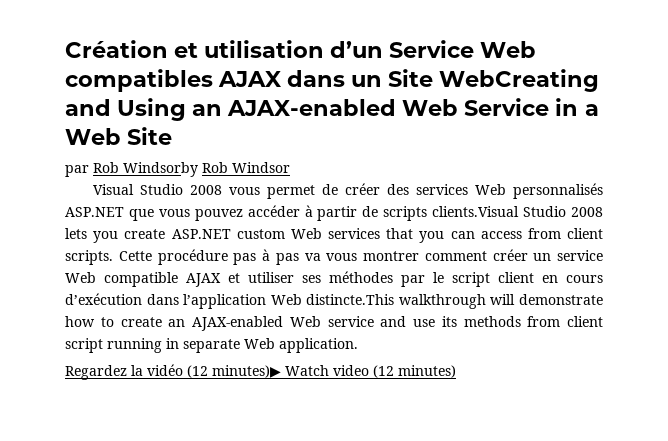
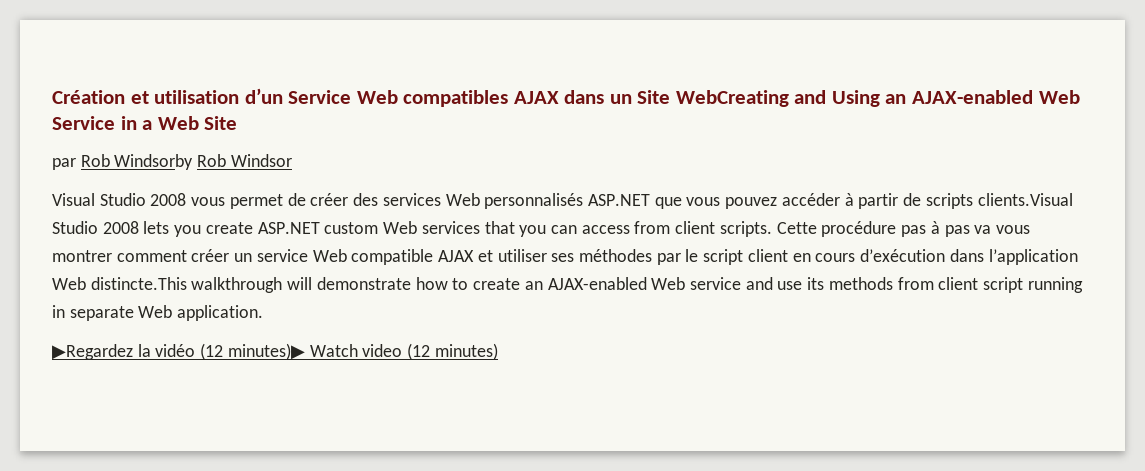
[65,365,127,380] Regardez -> [52,344,133,360] ▶Regardez

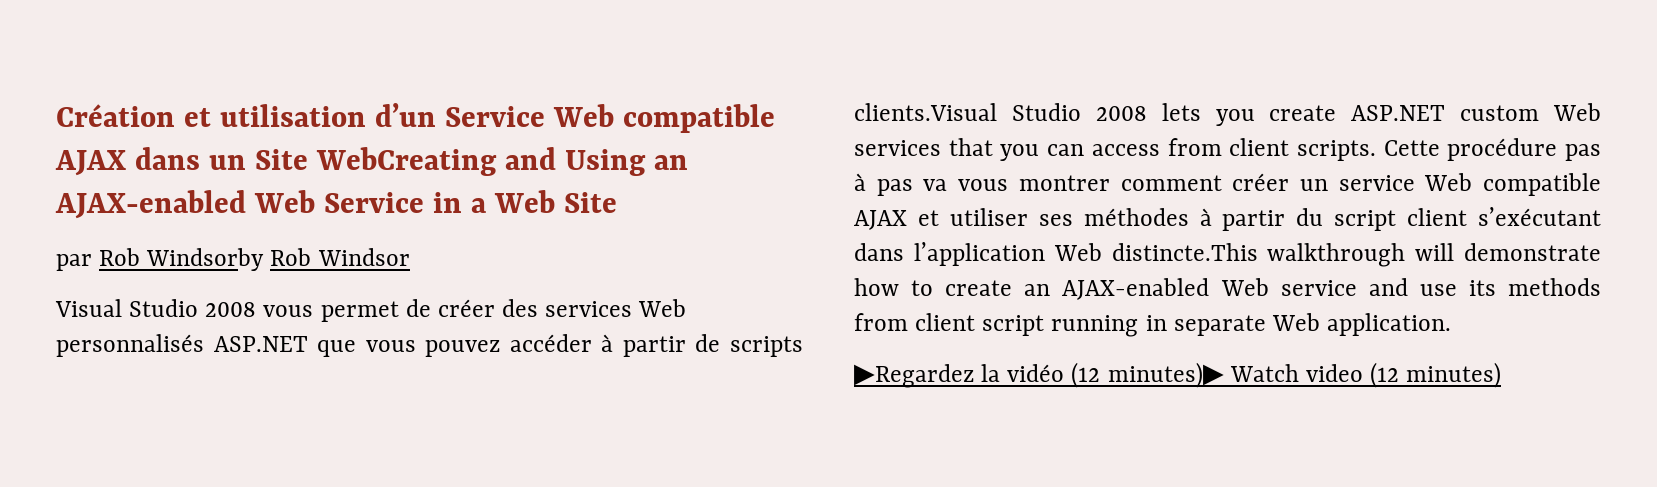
[403,90,509,107] compatibles -> [623,104,776,133] compatible
[656,249,946,265] par le script client en cours d’exécution -> [1199,207,1601,231] à partir du script client s’exécutant

